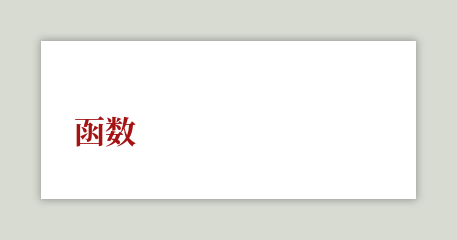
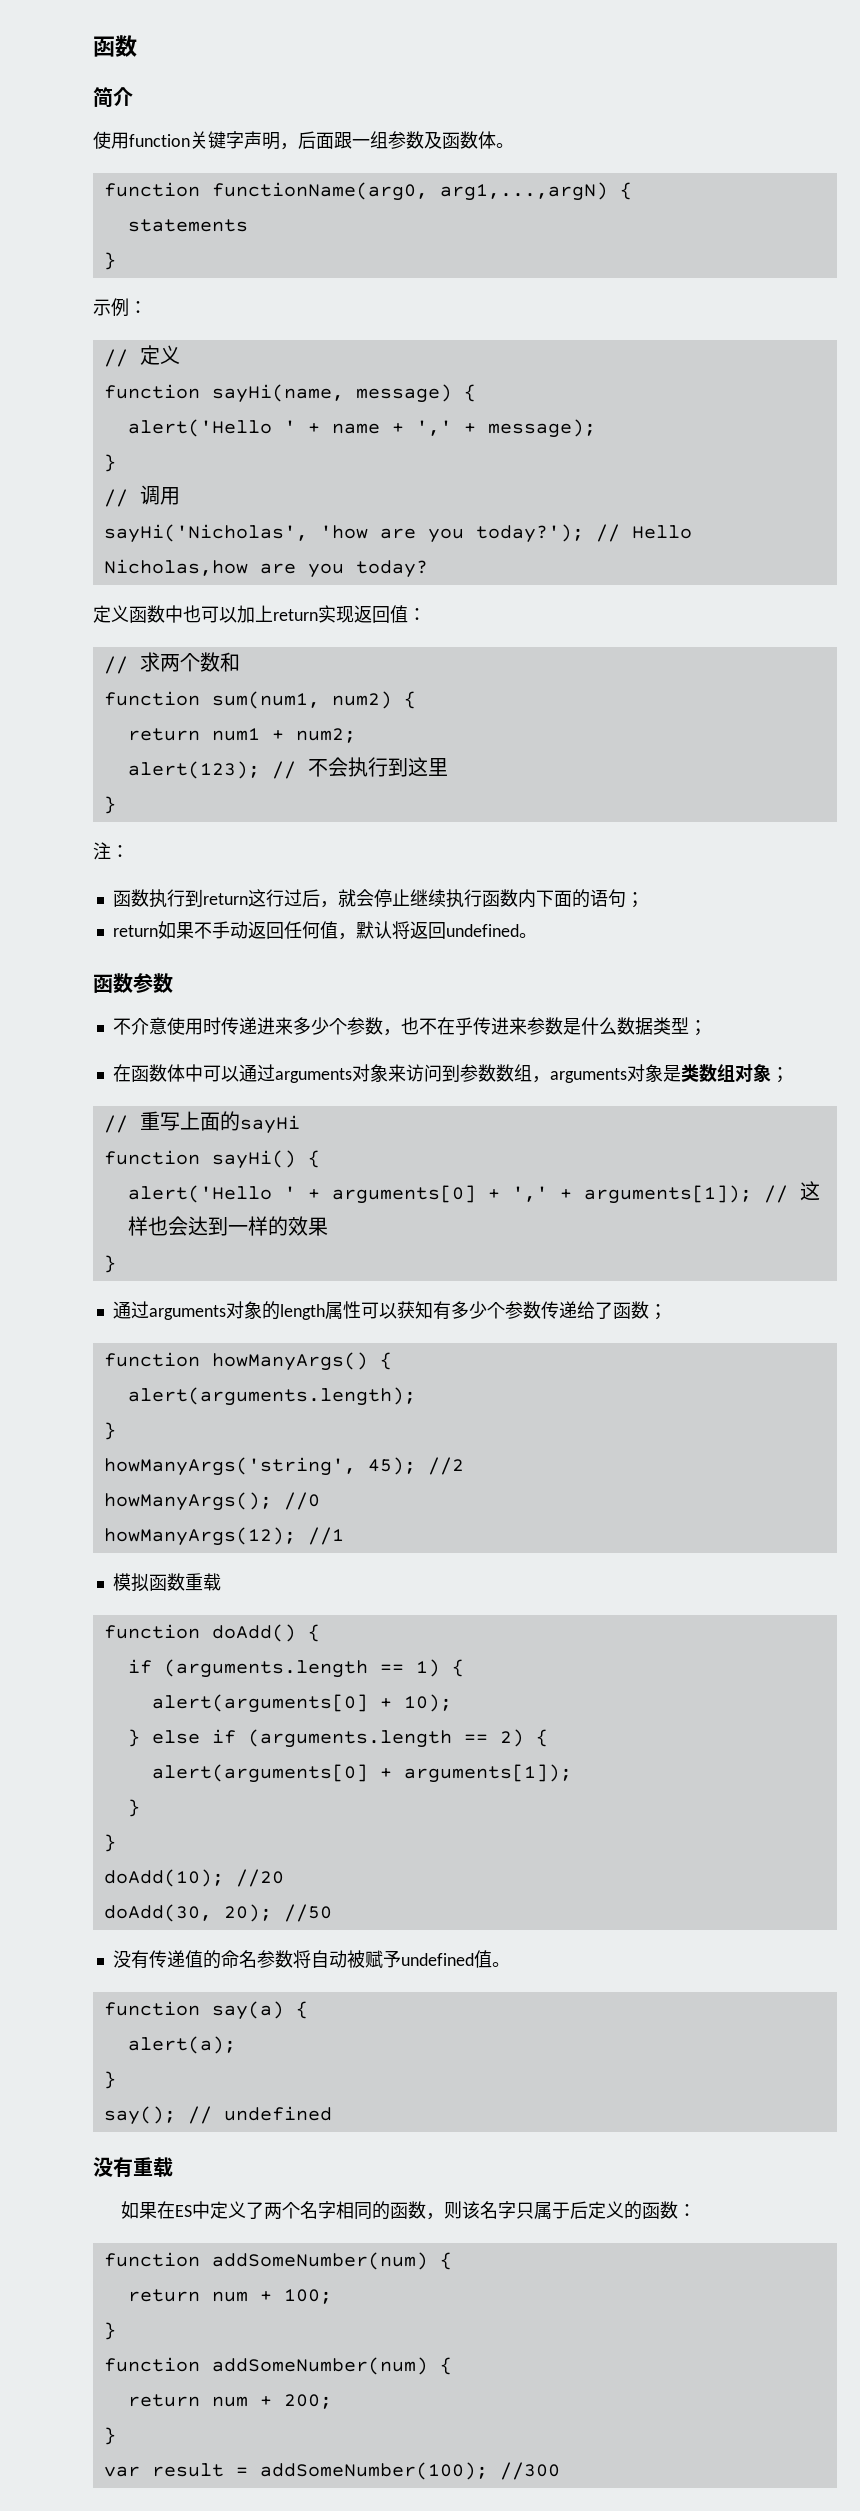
[74,116,136,147] 函数 -> [93,35,137,57] [93,87,133,108] [93,131,514,150] [103,182,632,201] [127,219,248,232] [103,252,116,270] [93,298,147,317] [103,345,180,367] [103,384,476,403] [127,419,596,438] [103,454,116,472] [103,485,180,507] [103,524,692,543] [103,559,428,578] [93,605,426,623] [103,652,240,674] [103,691,416,709] [127,728,356,743] [127,757,448,779] [103,796,116,814] [93,842,129,860] [112,889,644,908] [112,921,537,940] [93,973,173,993] [112,1017,707,1036] [112,1064,789,1083] [103,1111,300,1134] [103,1150,320,1169] [127,1181,820,1204] [127,1216,328,1236] [103,1255,116,1273] [112,1301,667,1320] [103,1352,392,1371] [127,1387,416,1406] [103,1422,116,1440] [103,1457,464,1476] [103,1492,320,1511] [103,1527,344,1546] [112,1573,221,1592] [103,1624,320,1642] [127,1659,464,1678] [151,1694,452,1713] [127,1729,548,1748] [151,1764,572,1783] [127,1799,140,1817] [103,1834,116,1852] [103,1869,284,1887] [103,1904,332,1922] [112,1950,510,1969] [103,2001,308,2020] [127,2036,236,2054] [103,2071,116,2089] [103,2106,332,2125] [93,2157,173,2177] [120,2201,696,2220] [103,2252,452,2270] [127,2289,332,2304] [103,2322,116,2340] [103,2357,452,2375] [127,2394,332,2409] [103,2427,116,2445] [103,2462,560,2480] 函数 // 简介 // 使用function关键字声明，后面跟一组参数及函数体。 // function functionName(arg0, arg1,...,argN) { // statements // } // 示例： // // 定义 // function sayHi(name, message) { // alert('Hello ' + name + ',' + message); // } // // 调用 // sayHi('Nicholas', 'how are you today?'); // Hello Nicholas,how are you today? // 定义函数中也可以加上return实现返回值： // // 求两个数和 // function sum(num1, num2) { // return num1 + num2; // alert(123); // 不会执行到这里 // } // 注： // 函数执行到return这行过后，就会停止继续执行函数内下面的语句； // return如果不手动返回任何值，默认将返回undefined。 // 函数参数 // 不介意使用时传递进来多少个参数，也不在乎传进来参数是什么数据类型； // 在函数体中可以通过arguments对象来访问到参数数组，arguments对象是类数组对象； // // 重写上面的sayHi // function sayHi() { // alert('Hello ' + arguments[0] + ',' + arguments[1]); // 这样也会达到一样的效果 // } // 通过arguments对象的length属性可以获知有多少个参数传递给了函数； // function howManyArgs() { // alert(arguments.length); // } // howManyArgs('string', 45); //2 // howManyArgs(); //0 // howManyArgs(12); //1 // 模拟函数重载 // function doAdd() { // if (arguments.length == 1) { // alert(arguments[0] + 10); // } else if (arguments.length == 2) { // alert(arguments[0] + arguments[1]); // } // } // doAdd(10); //20 // doAdd(30, 20); //50 // 没有传递值的命名参数将自动被赋予undefined值。 // function say(a) { // alert(a); // } // say(); // undefined // 没有重载 // 如果在ES中定义了两个名字相同的函数，则该名字只属于后定义的函数： // function addSomeNumber(num) { // return num + 100; // } // function addSomeNumber(num) { // return num + 200; // } // var result = addSomeNumber(100); //300

